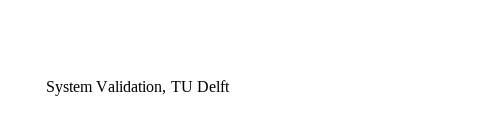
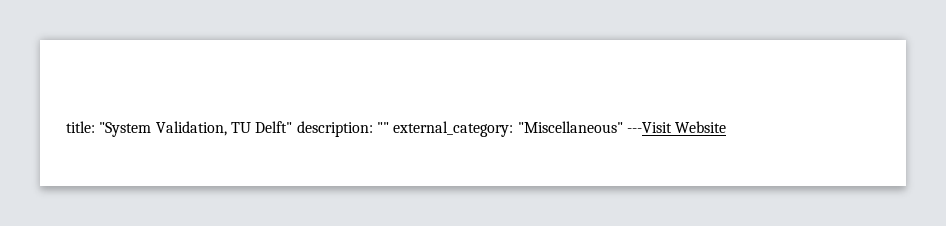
[46,80,230,96] System Validation, TU Delft -> [66,121,727,137] title: "System Validation, TU Delft" description: "" external_category: "Miscellaneous" ---Visit Website

